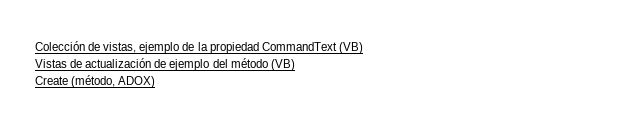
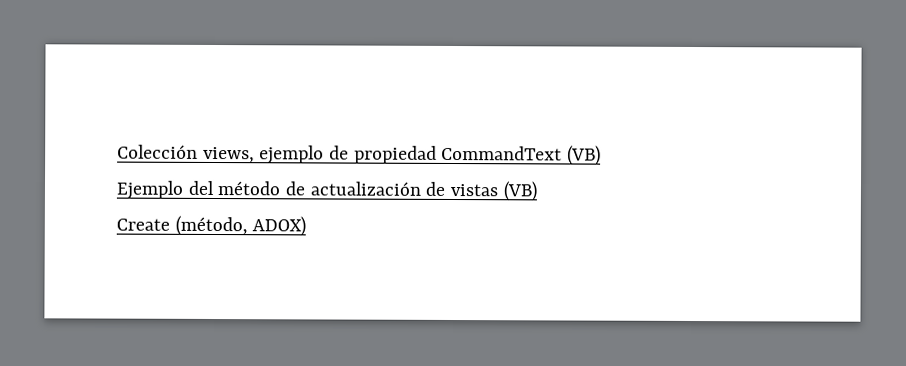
[88,42,137,53] de vistas, -> [202,146,255,164] views,
[197,42,208,51] la -> (350, 152) none
[35,58,268,71] Vistas de actualización de ejemplo del método -> [116,180,499,200] Ejemplo del método de actualización de vistas

